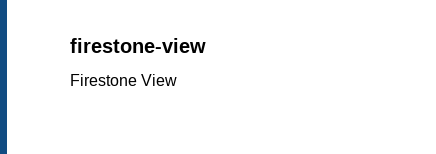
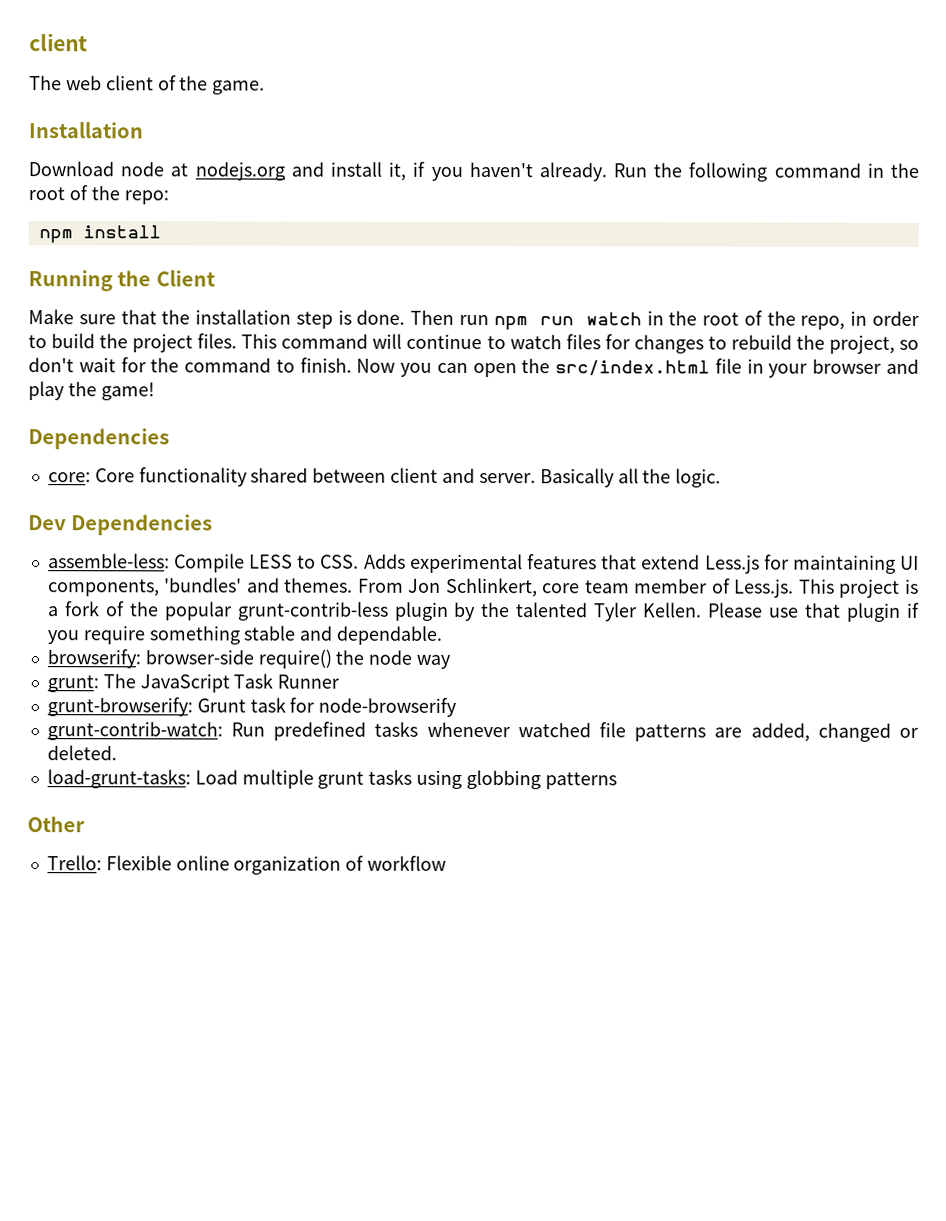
[70,38,206,53] [70,74,178,86] firestone-view // Firestone View -> [29,33,88,52] [29,75,266,95] [28,121,144,139] [28,161,919,182] [28,185,169,205] [38,225,161,244] [28,269,216,292] [28,309,920,331] [28,333,919,354] [28,357,919,378] [28,381,155,401] [28,428,170,450] [47,467,722,488] [28,514,214,536] [47,553,920,574] [47,577,920,598] [46,601,921,622] [46,625,443,645] [46,649,452,669] [46,673,341,693] [46,697,458,717] [46,721,920,742] [46,745,117,761] [46,769,617,790] [27,816,85,833] [46,855,447,875] client // The web client of the game. // Installation // Download node at nodejs.org and install it, if you haven't already. Run the following command in the root of the repo: // npm install // Running the Client // Make sure that the installation step is done. Then run npm run watch in the root of the repo, in order to build the project files. This command will continue to watch files for changes to rebuild the project, so don't wait for the command to finish. Now you can open the src/index.html file in your browser and play the game! // Dependencies // core: Core functionality shared between client and server. Basically all the logic. // Dev Dependencies // assemble-less: Compile LESS to CSS. Adds experimental features that extend Less.js for maintaining UI components, 'bundles' and themes. From Jon Schlinkert, core team member of Less.js. This project is a fork of the popular grunt-contrib-less plugin by the talented Tyler Kellen. Please use that plugin if you require something stable and dependable. // browserify: browser-side require() the node way // grunt: The JavaScript Task Runner // grunt-browserify: Grunt task for node-browserify // grunt-contrib-watch: Run predefined tasks whenever watched file patterns are added, changed or deleted. // load-grunt-tasks: Load multiple grunt tasks using globbing patterns // Other // Trello: Flexible online organization of workflow

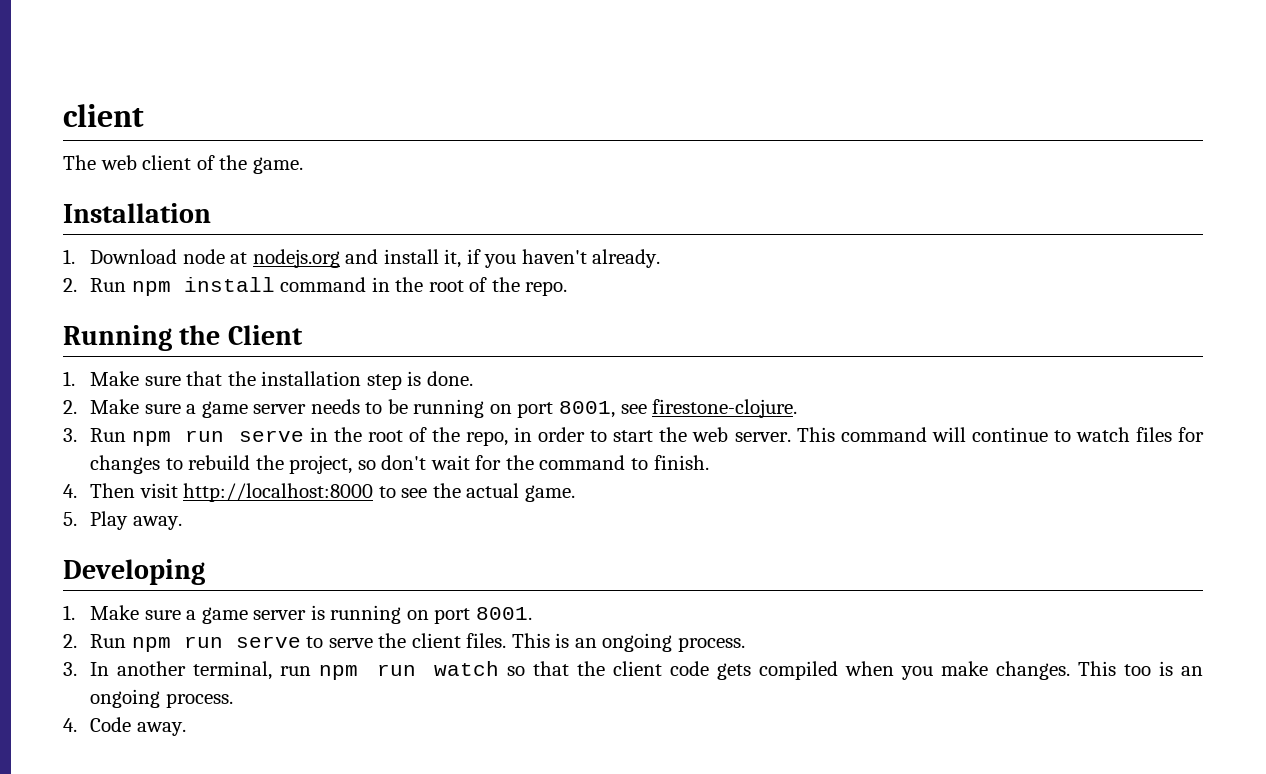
(144, 130) none -> [63,249,75,264] 1.
[613,162,768,182] Run the following -> [63,277,275,296] // 2. Run npm install
[123,190,169,205] [38,225,161,244] repo: // npm install -> [525,281,568,296] repo.
(216, 278) none -> [63,371,75,386] 1.
[410,309,642,331] Then run npm run watch -> [63,399,798,418] [63,428,304,446] // 2. Make sure a game server needs to be running on port 8001, see firestone-clojure. // 3. Run npm run serve
[51,333,238,353] build the project files. -> [613,427,791,442] start the web server.
[356,358,919,378] [28,381,155,401] [28,428,170,450] [47,467,722,488] [28,514,214,536] [47,553,920,574] [47,577,920,598] [46,601,921,622] [46,625,443,645] [46,649,452,669] [46,673,341,693] [46,697,458,717] [46,721,920,742] [46,745,117,761] [46,769,617,790] [27,816,85,833] [46,855,447,875] Now you can open the src/index.html file in your browser and play the game! // Dependencies // core: Core functionality shared between client and server. Basically all the logic. // Dev Dependencies // assemble-less: Compile LESS to CSS. Adds experimental features that extend Less.js for maintaining UI components, 'bundles' and themes. From Jon Schlinkert, core team member of Less.js. This project is a fork of the popular grunt-contrib-less plugin by the talented Tyler Kellen. Please use that plugin if you require something stable and dependable. // browserify: browser-side require() the node way // grunt: The JavaScript Task Runner // grunt-browserify: Grunt task for node-browserify // grunt-contrib-watch: Run predefined tasks whenever watched file patterns are added, changed or deleted. // load-grunt-tasks: Load multiple grunt tasks using globbing patterns // Other // Trello: Flexible online organization of workflow -> [63,483,575,502] [63,511,182,530] [63,559,205,585] [63,605,532,624] [63,633,746,652] [63,661,1203,680] [90,689,233,708] [63,717,186,736] // 4. Then visit http://localhost:8000 to see the actual game. // 5. Play away. // Developing // 1. Make sure a game server is running on port 8001. // 2. Run npm run serve to serve the client files. This is an ongoing process. // 3. In another terminal, run npm run watch so that the client code gets compiled when you make changes. This too is an ongoing process. // 4. Code away.

